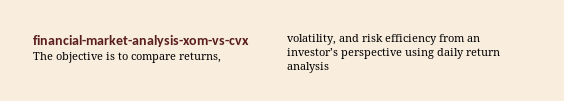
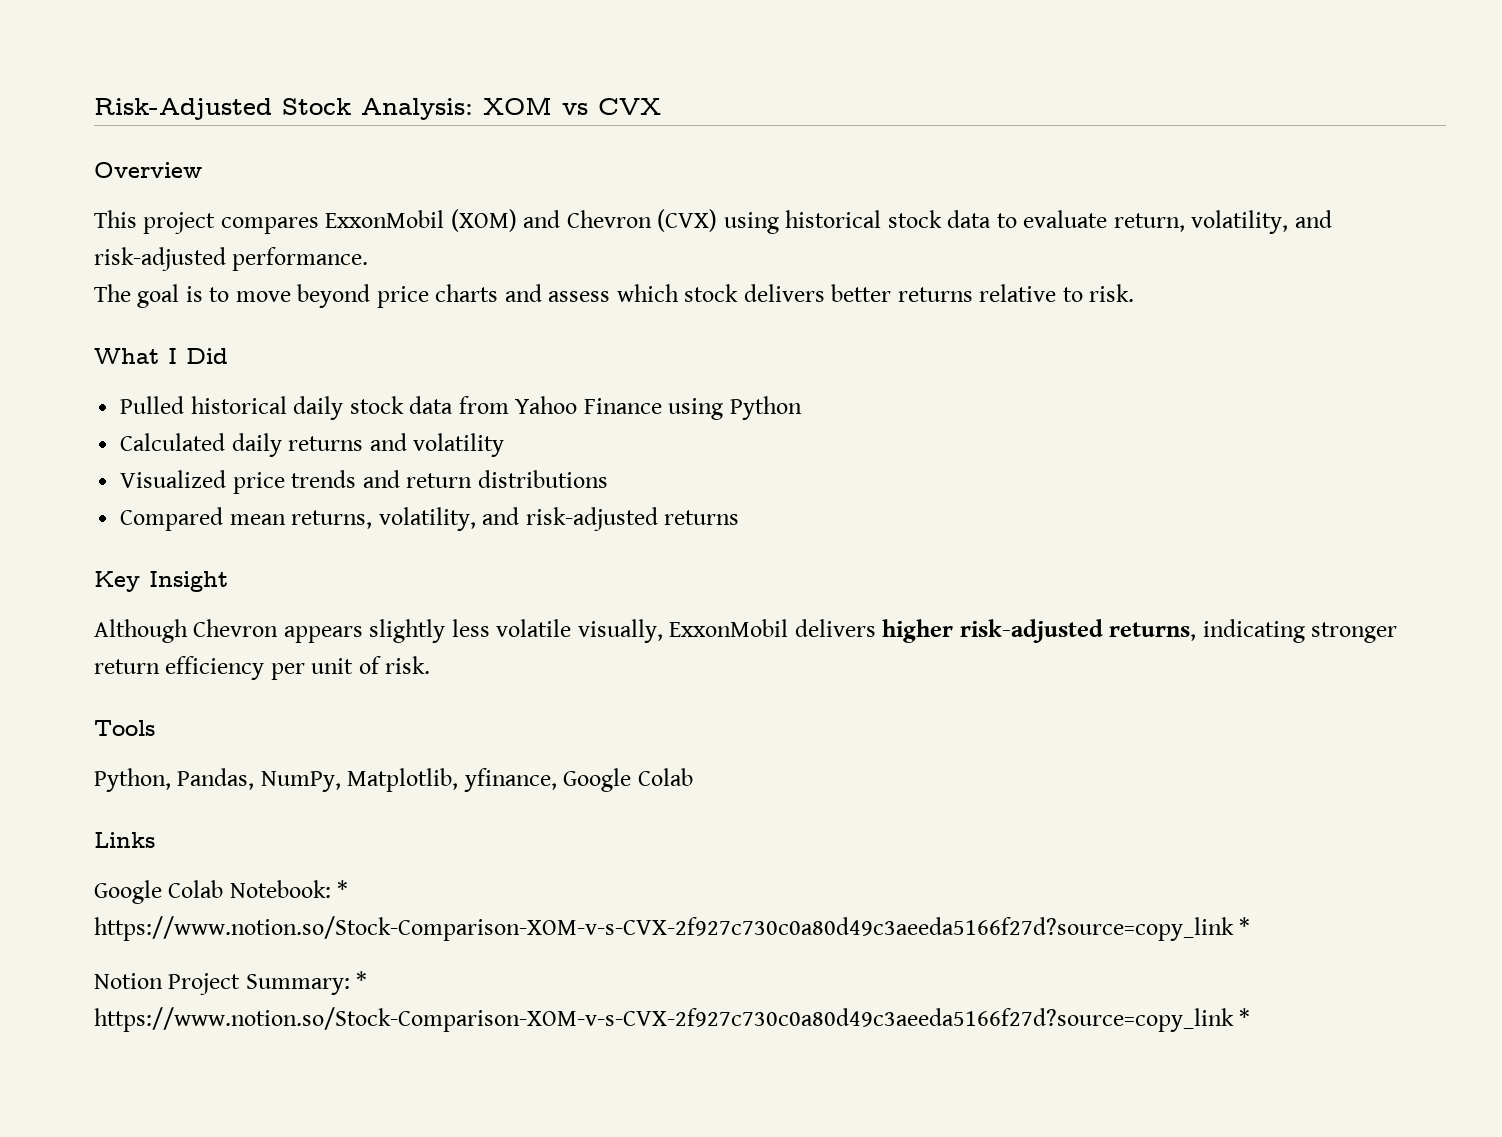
[33,35,249,47] financial-market-analysis-xom-vs-cvx -> [94,97,661,120] [94,162,202,178] [94,209,1332,234] [94,247,369,271] Risk-Adjusted Stock Analysis: XOM vs CVX // Overview // This project compares ExxonMobil (XOM) and Chevron (CVX) using historical stock data to evaluate return, volatility, and risk-adjusted performance.
[56,52,103,63] objective -> [137,284,180,308] goal
[131,52,221,63] [287,34,480,45] [287,48,500,59] [287,62,329,73] compare returns, volatility, and risk efficiency from an investor’s perspective using daily return analysis -> [235,284,1135,308] [94,348,228,364] [120,396,802,420] [120,433,505,457] [120,470,608,494] [120,507,740,531] [94,571,228,592] [94,619,1398,643] [94,656,431,680] [94,720,155,736] [94,768,693,792] [94,832,155,848] [94,880,349,904] [94,916,1251,941] [94,971,368,995] [94,1007,1251,1032] move beyond price charts and assess which stock delivers better returns relative to risk. // What I Did // Pulled historical daily stock data from Yahoo Finance using Python // Calculated daily returns and volatility // Visualized price trends and return distributions // Compared mean returns, volatility, and risk-adjusted returns // Key Insight // Although Chevron appears slightly less volatile visually, ExxonMobil delivers higher risk-adjusted returns, indicating stronger return efficiency per unit of risk. // Tools // Python, Pandas, NumPy, Matplotlib, yfinance, Google Colab // Links // Google Colab Notebook: * https://www.notion.so/Stock-Comparison-XOM-v-s-CVX-2f927c730c0a80d49c3aeeda5166f27d?source=copy_link * // Notion Project Summary: * https://www.notion.so/Stock-Comparison-XOM-v-s-CVX-2f927c730c0a80d49c3aeeda5166f27d?source=copy_link *

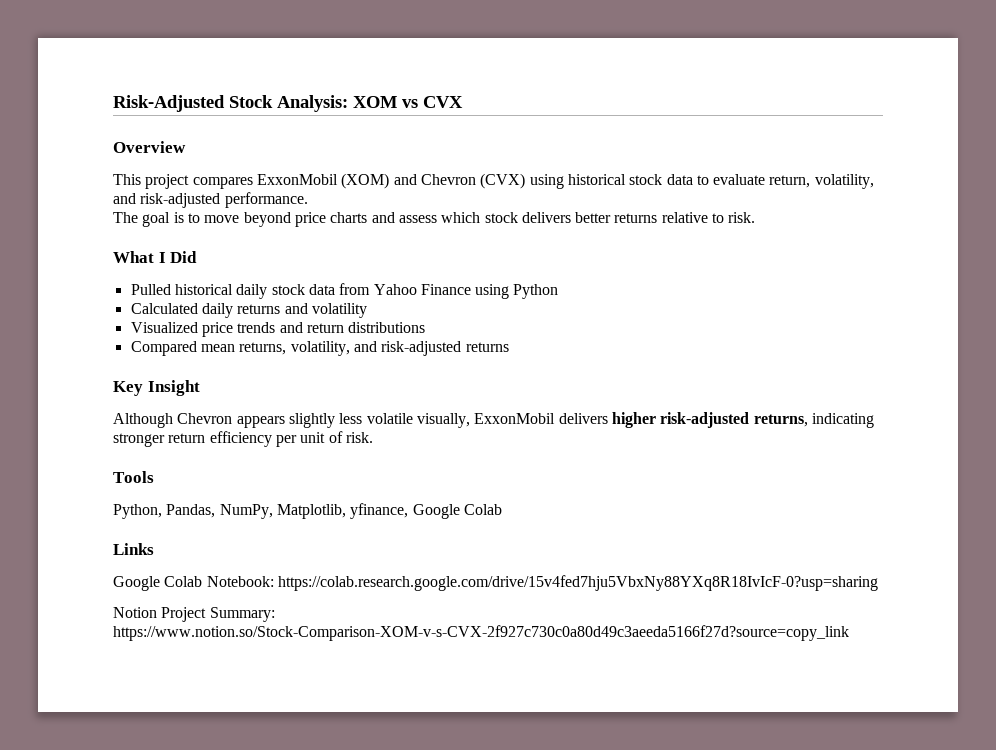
[337,880,349,898] [94,916,1251,941] * https://www.notion.so/Stock-Comparison-XOM-v-s-CVX-2f927c730c0a80d49c3aeeda5166f27d?source=copy_link * -> [277,575,878,591] https://colab.research.google.com/drive/15v4fed7hju5VbxNy88YXq8R18IvIcF-0?usp=sharing
[356,971,368,989] [94,1007,1251,1032] * https://www.notion.so/Stock-Comparison-XOM-v-s-CVX-2f927c730c0a80d49c3aeeda5166f27d?source=copy_link * -> [113,625,849,641] https://www.notion.so/Stock-Comparison-XOM-v-s-CVX-2f927c730c0a80d49c3aeeda5166f27d?source=copy_link

